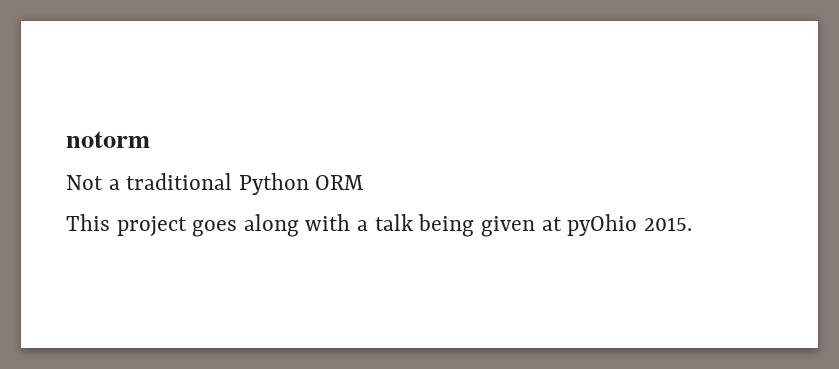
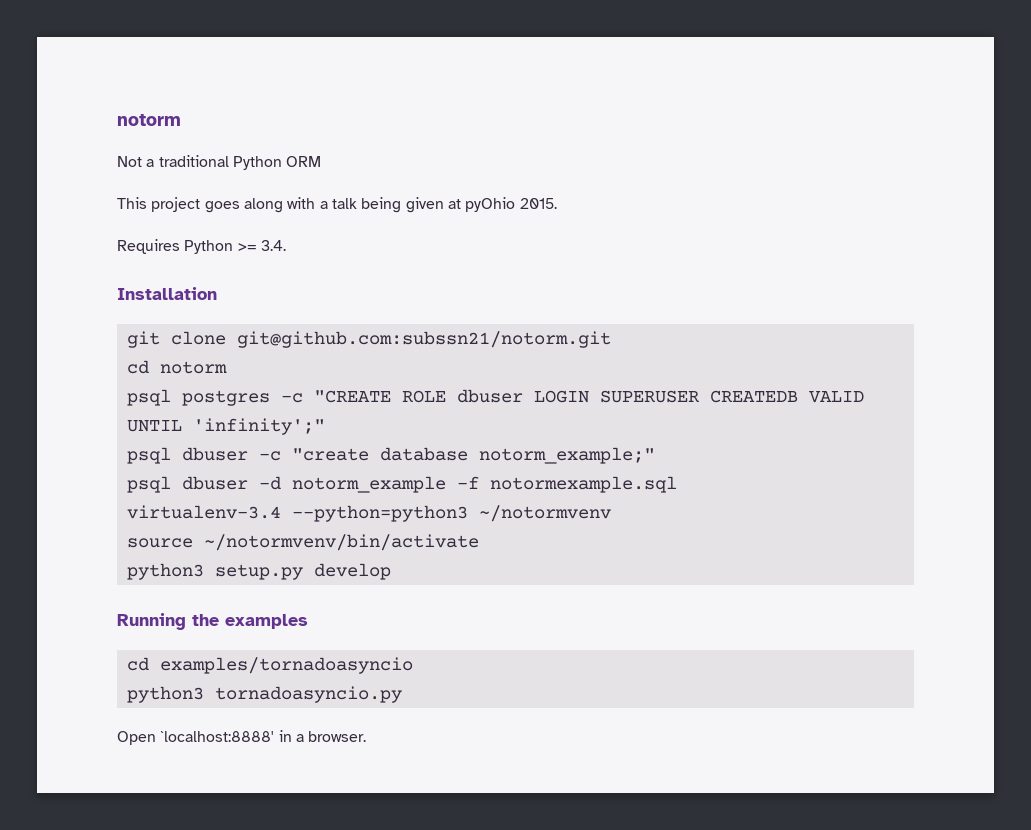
(692, 224) none -> [117,239,286,254] [117,287,217,300] [126,331,611,348] [126,360,227,374] [126,389,864,406] [126,418,325,435] [126,447,655,464] [126,476,677,493] [126,505,611,522] [126,534,479,551] [126,563,391,580] [117,613,308,630] [126,657,413,674] [126,686,402,703] [117,730,367,745] // Requires Python >= 3.4. // Installation // git clone git@github.com:subssn21/notorm.git // cd notorm // psql postgres -c "CREATE ROLE dbuser LOGIN SUPERUSER CREATEDB VALID UNTIL 'infinity';" // psql dbuser -c "create database notorm_example;" // psql dbuser -d notorm_example -f notormexample.sql // virtualenv-3.4 --python=python3 ~/notormvenv // source ~/notormvenv/bin/activate // python3 setup.py develop // Running the examples // cd examples/tornadoasyncio // python3 tornadoasyncio.py // Open `localhost:8888' in a browser.

